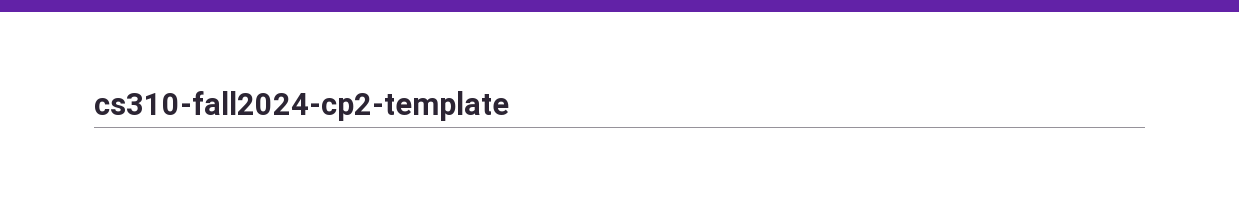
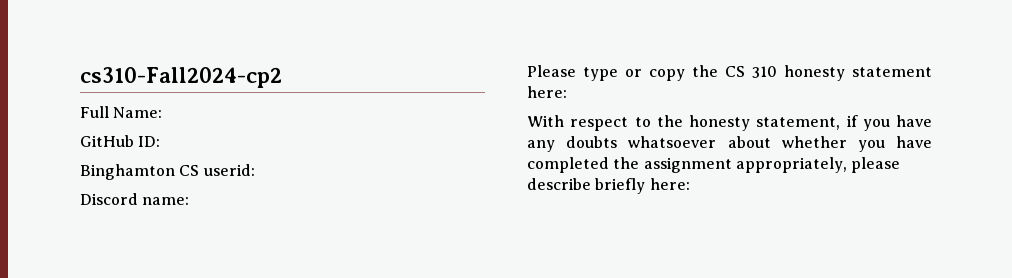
[94,91,509,121] cs310-fall2024-cp2-template -> [80,67,282,88] [80,106,163,118] [80,135,161,147] [80,164,255,180] [80,193,190,205] [527,65,932,81] [527,86,567,98] [527,115,932,131] [527,136,933,152] [527,157,901,173] [527,178,690,194] cs310-Fall2024-cp2 // Full Name: // GitHub ID: // Binghamton CS userid: // Discord name: // Please type or copy the CS 310 honesty statement here: // With respect to the honesty statement, if you have any doubts whatsoever about whether you have completed the assignment appropriately, please describe briefly here:

